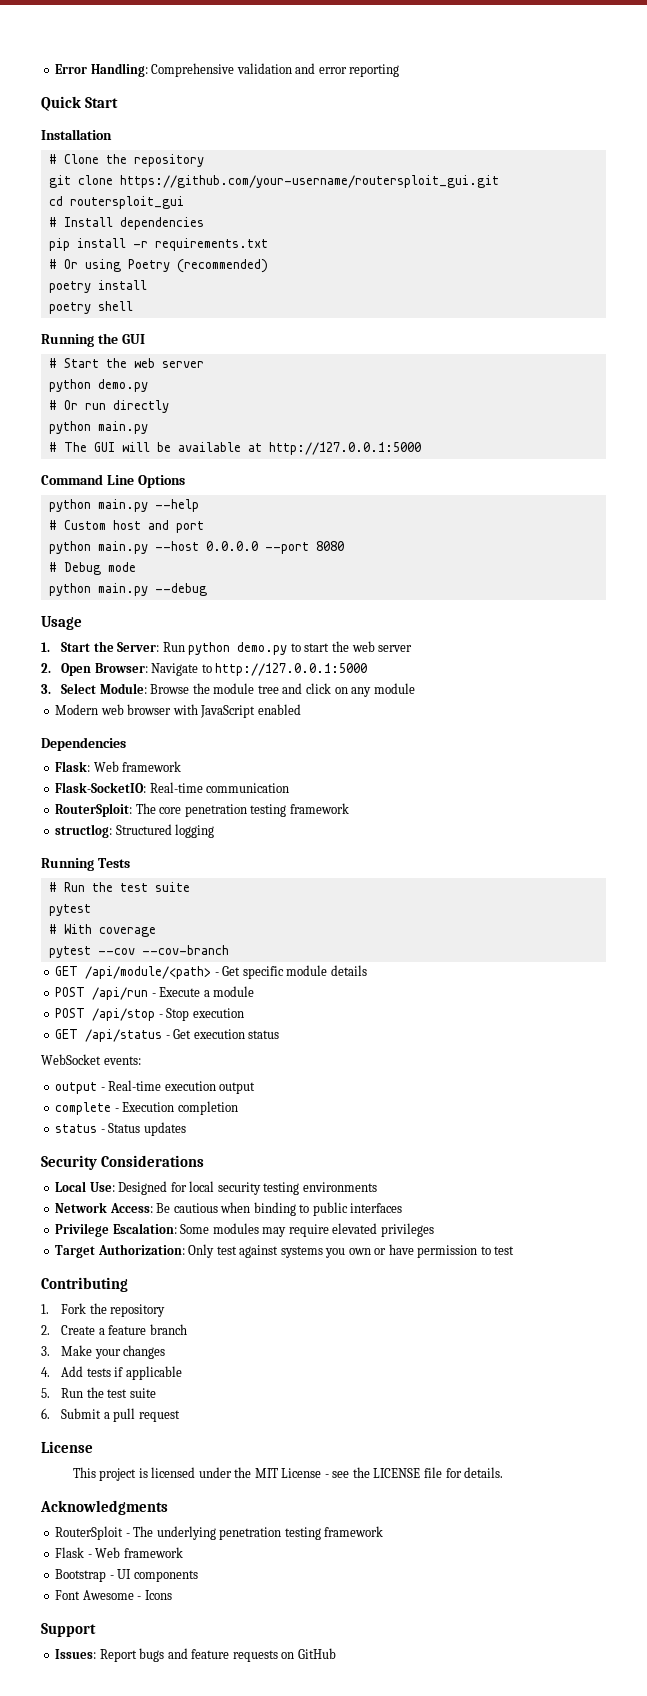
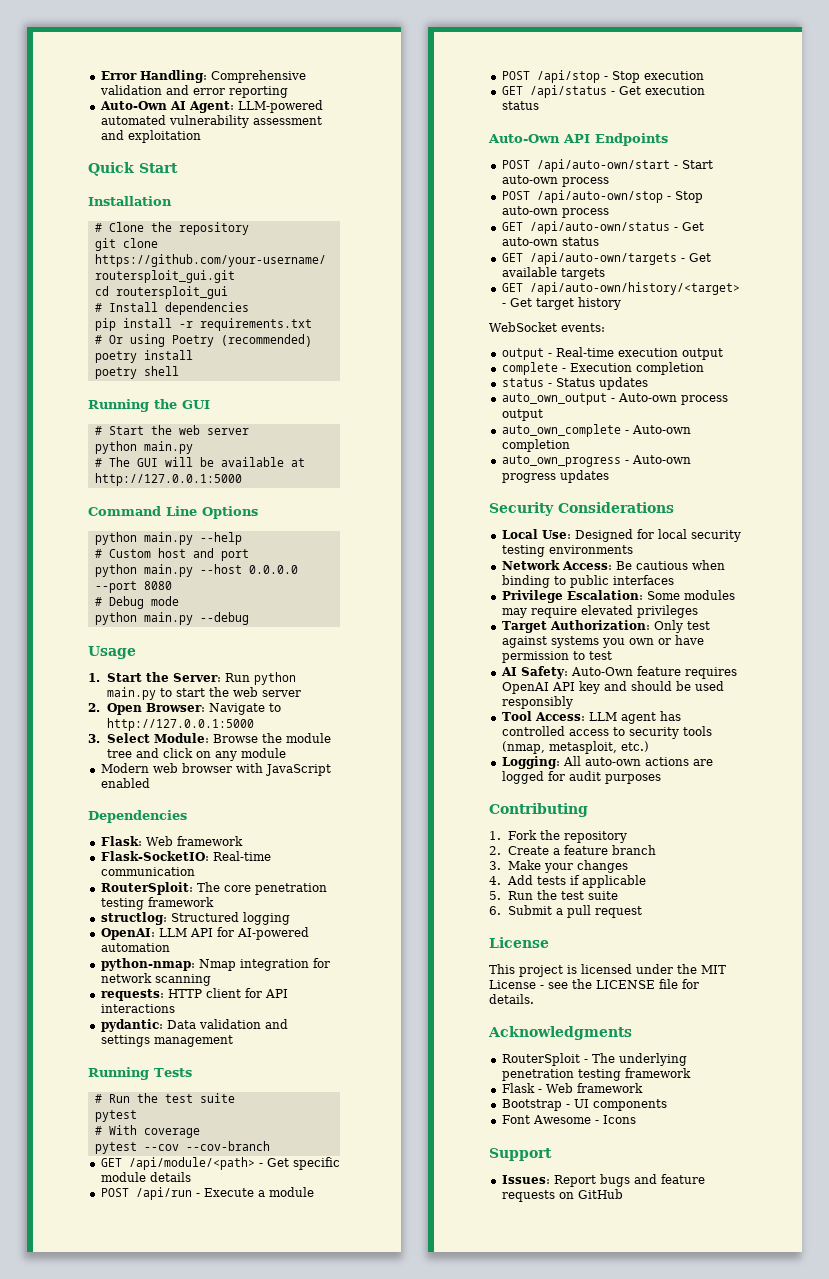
(400, 70) none -> [99,100,323,113] [100,115,322,128] [100,130,201,143] // Auto-Own AI Agent: LLM-powered automated vulnerability assessment and exploitation
[48,379,148,392] [48,400,169,413] // python demo.py // # Or run directly -> (249, 431) none
[237,642,288,655] demo.py -> [106,687,156,700] main.py
(215, 831) none -> [100,927,309,940] [100,943,170,952] [100,958,330,971] [100,973,211,986] [100,988,288,1001] [100,1004,175,1013] [100,1019,288,1032] [100,1035,233,1047] // OpenAI: LLM API for AI-powered automation // python-nmap: Nmap integration for network scanning // requests: HTTP client for API interactions // pydantic: Data validation and settings management
(280, 1034) none -> [488,133,668,146] [501,159,713,172] [501,175,609,187] [501,190,703,203] [501,206,609,218] [501,221,704,234] [501,237,599,246] [501,252,711,265] [501,267,605,280] [501,282,740,295] [501,297,621,310] // Auto-Own API Endpoints // POST /api/auto-own/start - Start auto-own process // POST /api/auto-own/stop - Stop auto-own process // GET /api/auto-own/status - Get auto-own status // GET /api/auto-own/targets - Get available targets // GET /api/auto-own/history/<target> - Get target history
(186, 1129) none -> [501,393,728,405] [501,409,543,421] [501,424,691,437] [501,439,570,452] [501,455,691,467] [501,470,609,483] // auto_own_output - Auto-own process output // auto_own_complete - Auto-own completion // auto_own_progress - Auto-own progress updates
(515, 1250) none -> [500,666,737,679] [501,681,724,694] [501,696,573,709] [501,711,681,724] [501,726,712,739] [501,741,649,754] [501,756,713,769] [501,771,661,784] // AI Safety: Auto-Own feature requires OpenAI API key and should be used responsibly // Tool Access: LLM agent has controlled access to security tools (nmap, metasploit, etc.) // Logging: All auto-own actions are logged for audit purposes

